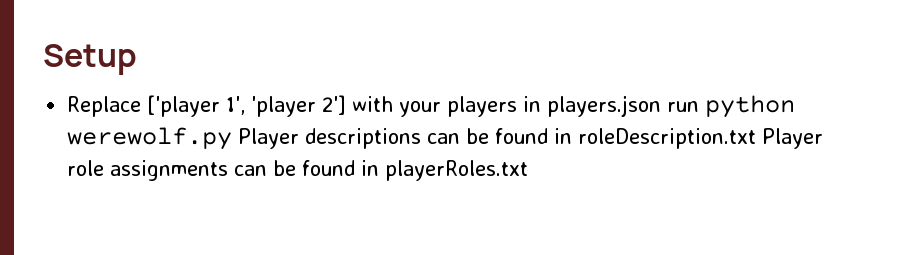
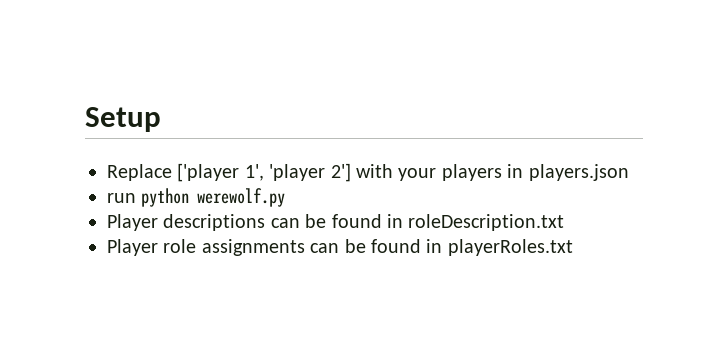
(662, 106) none -> (629, 172) //
(233, 138) none -> (286, 197) //
(757, 138) none -> (565, 222) //

